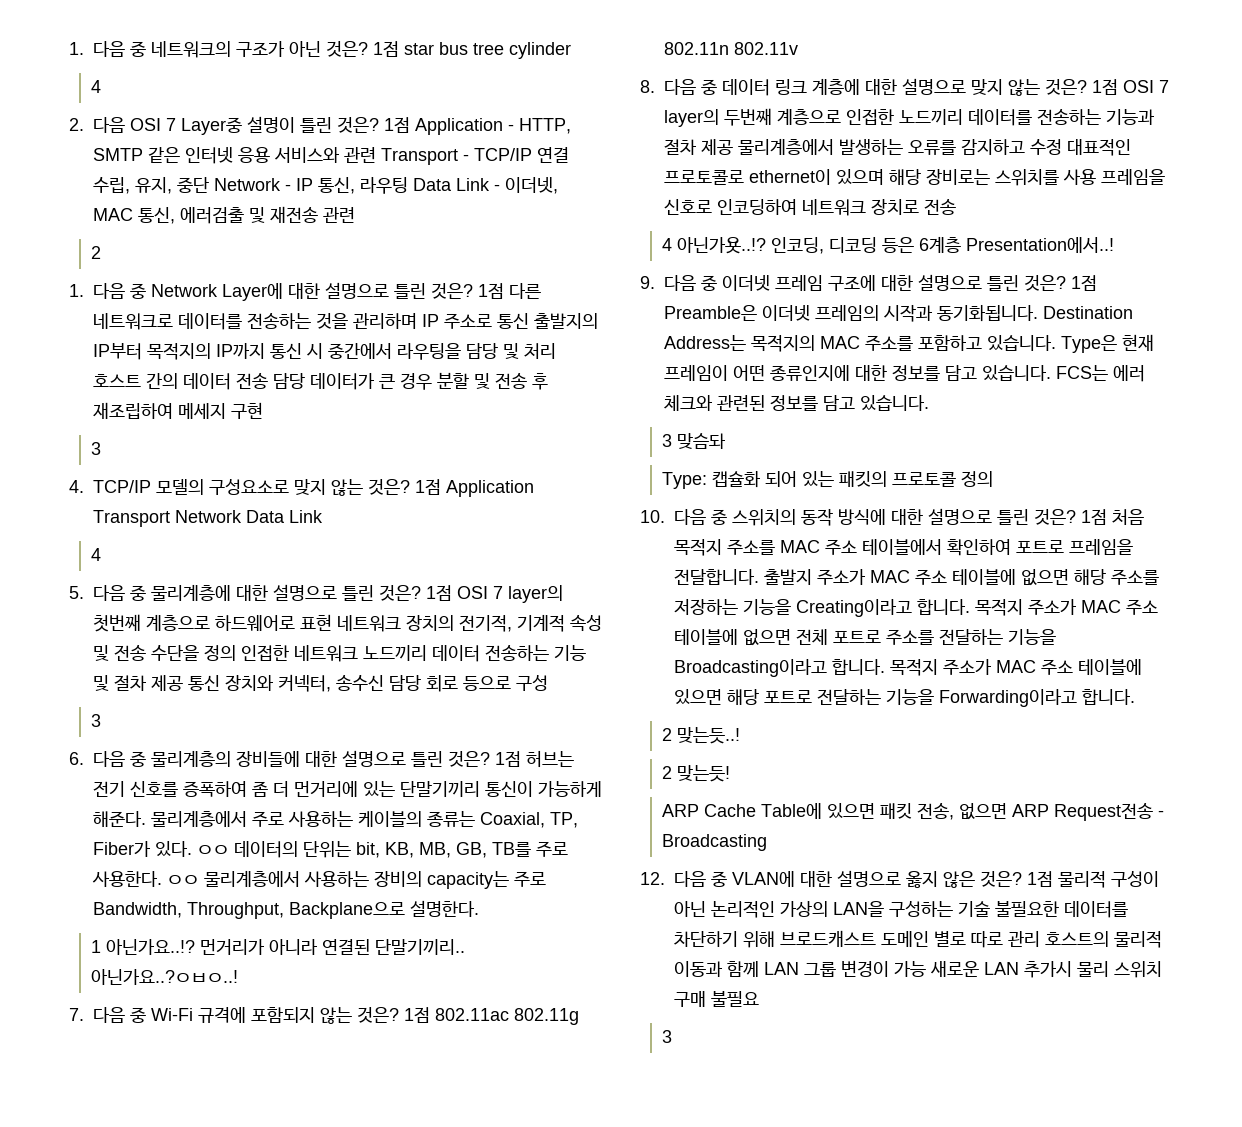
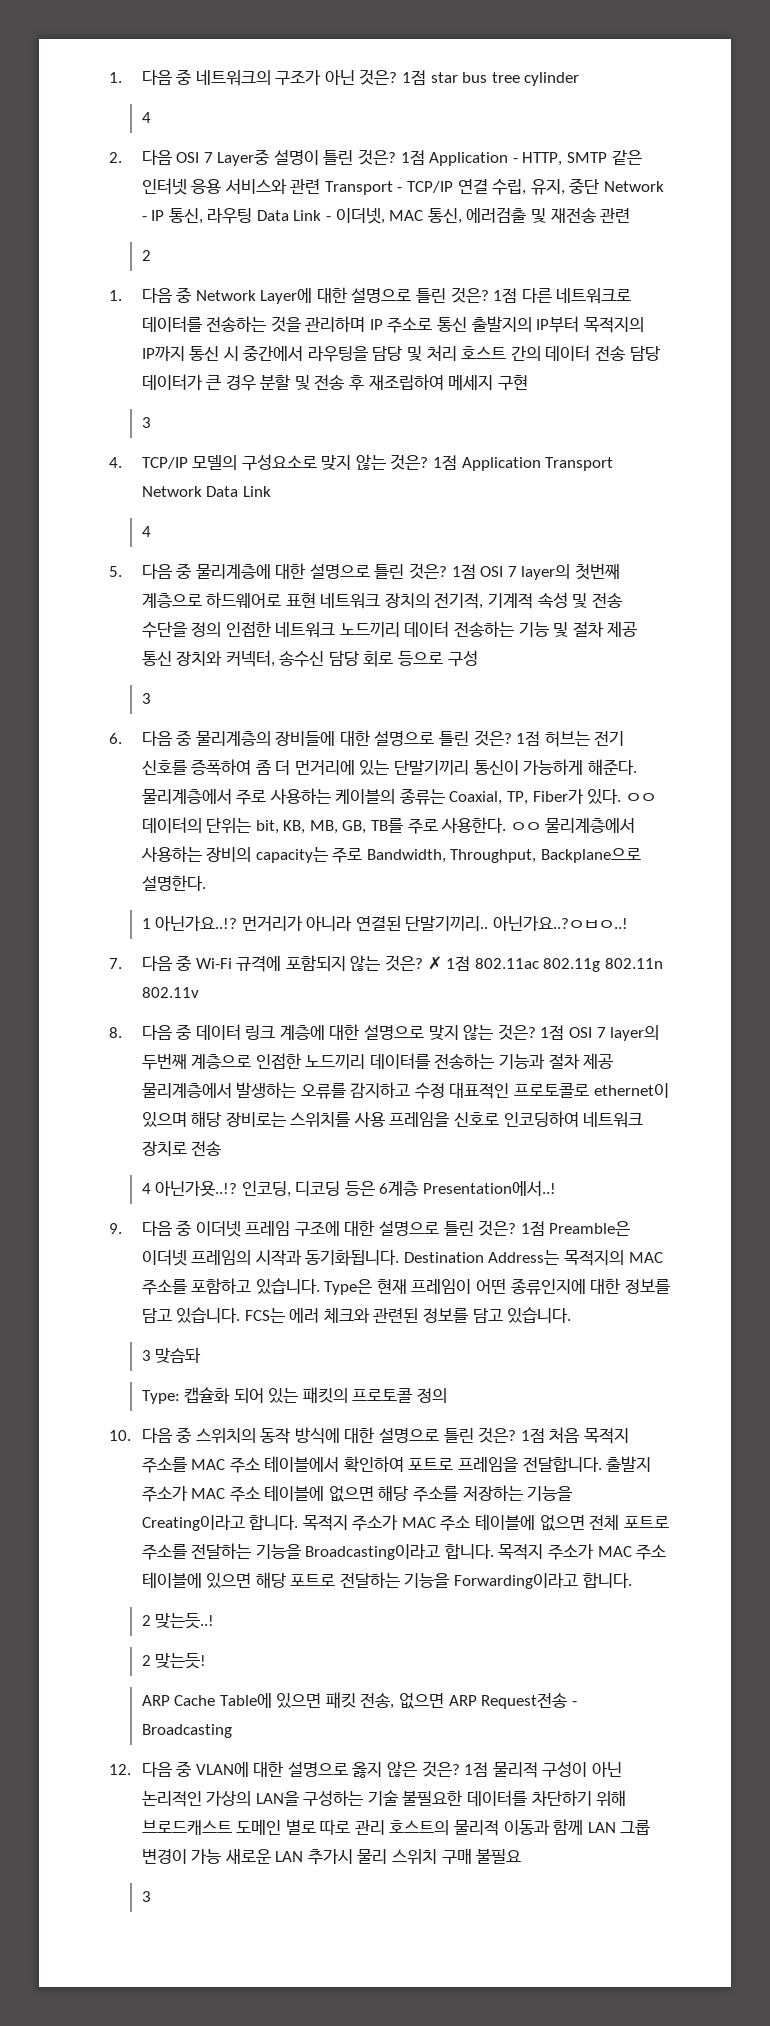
(399, 1015) none -> [427,956,442,970] ✗

